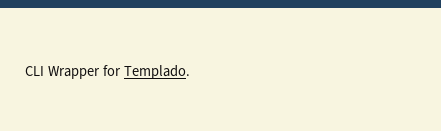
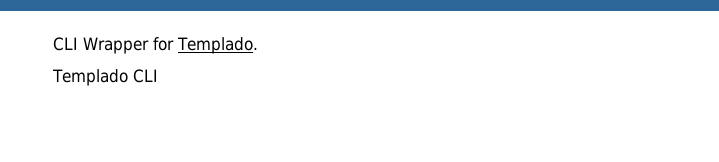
(190, 72) none -> [52,69,158,86] // Templado CLI

